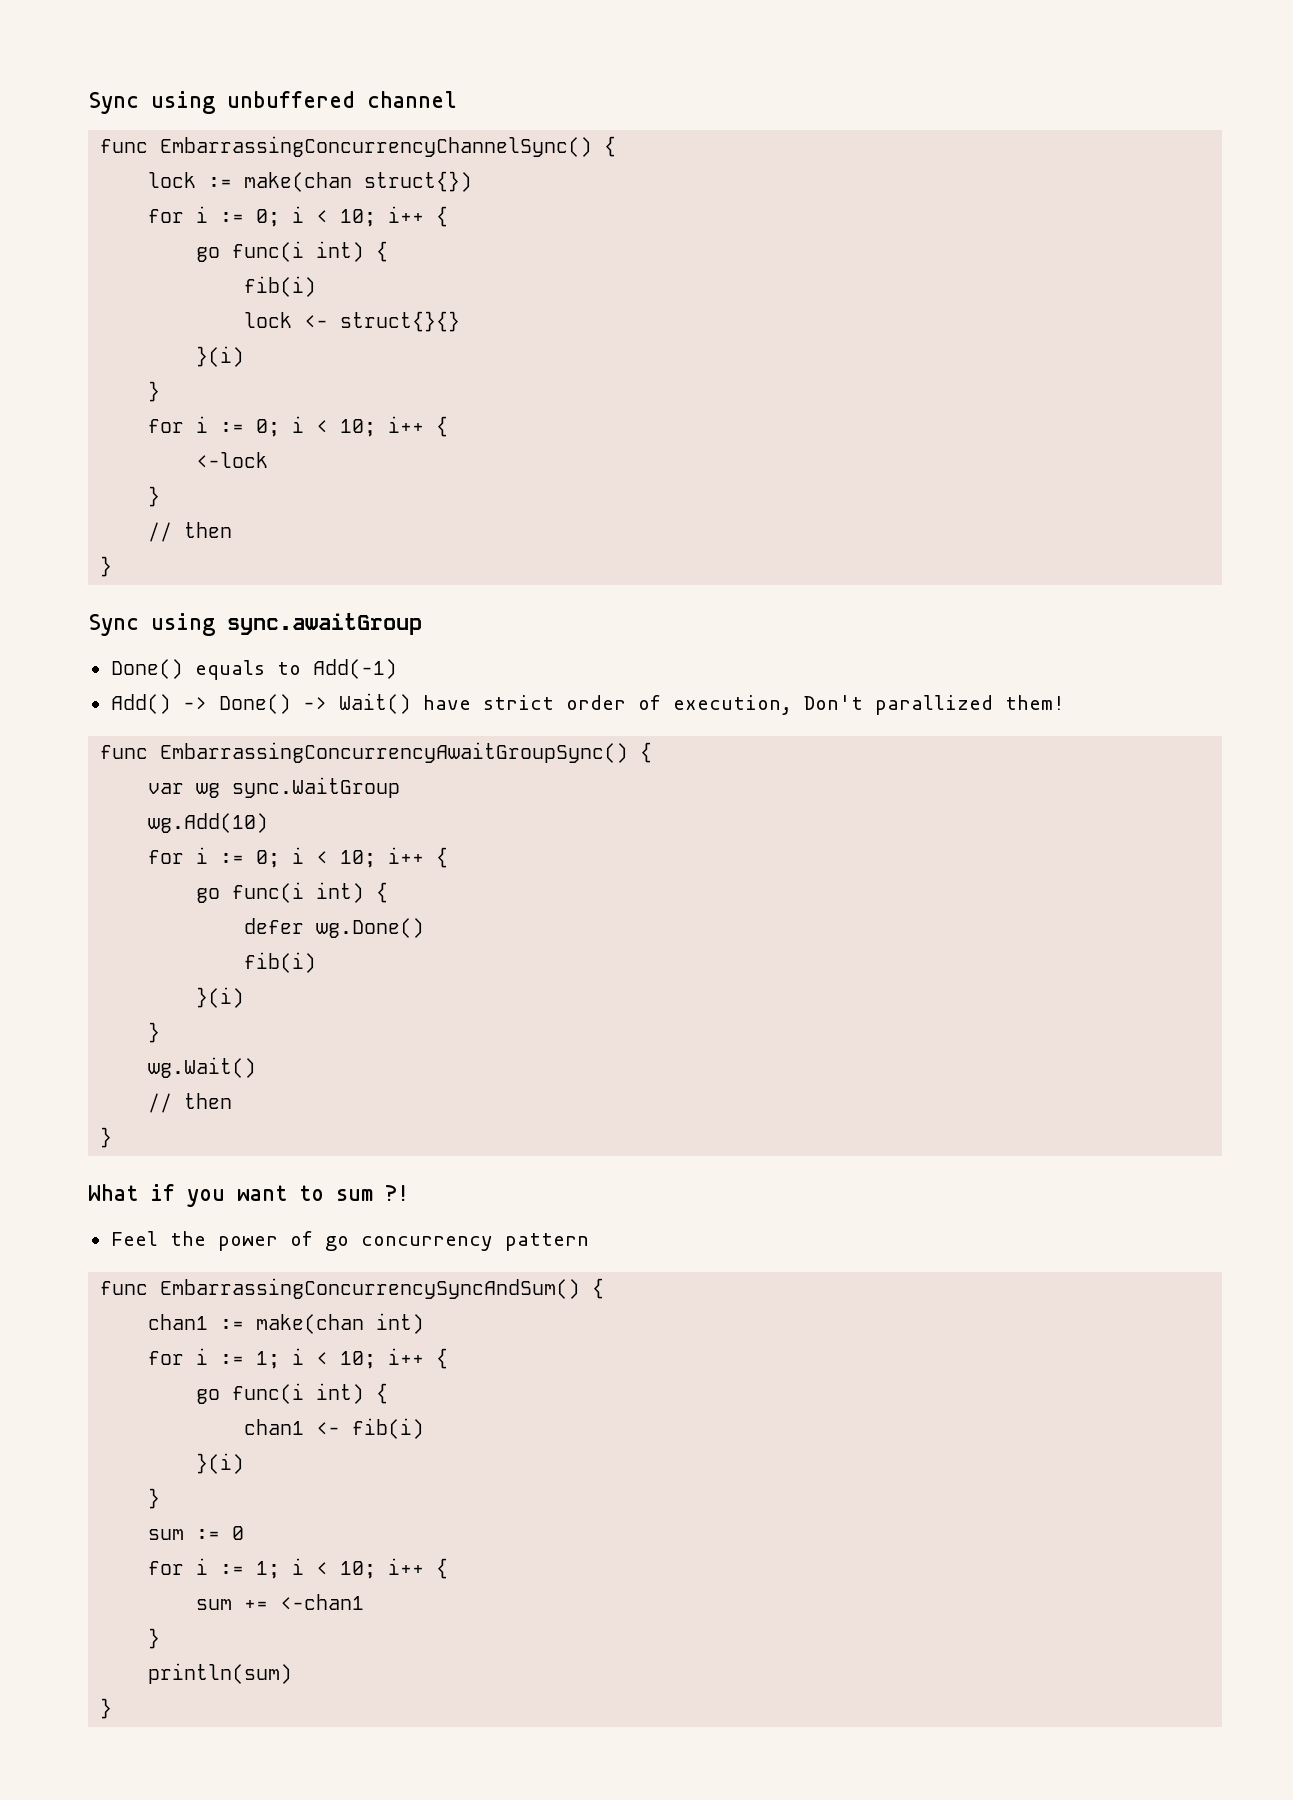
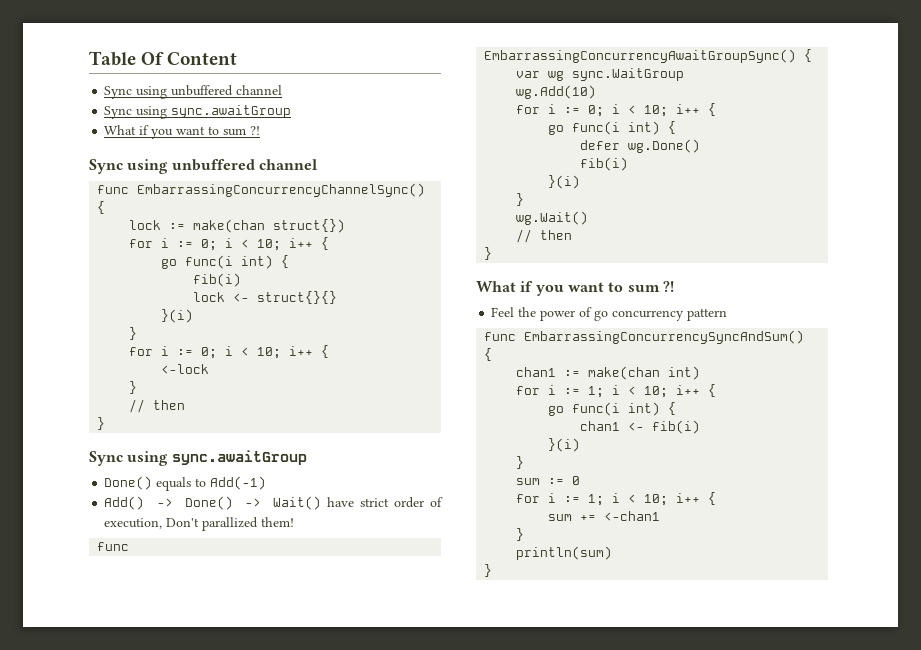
(88, 103) none -> [89,51,238,66] [104,85,283,99] [104,105,292,119] [104,125,261,139] Table Of Content // Sync using unbuffered channel // Sync using sync.awaitGroup // What if you want to sum ?! //

